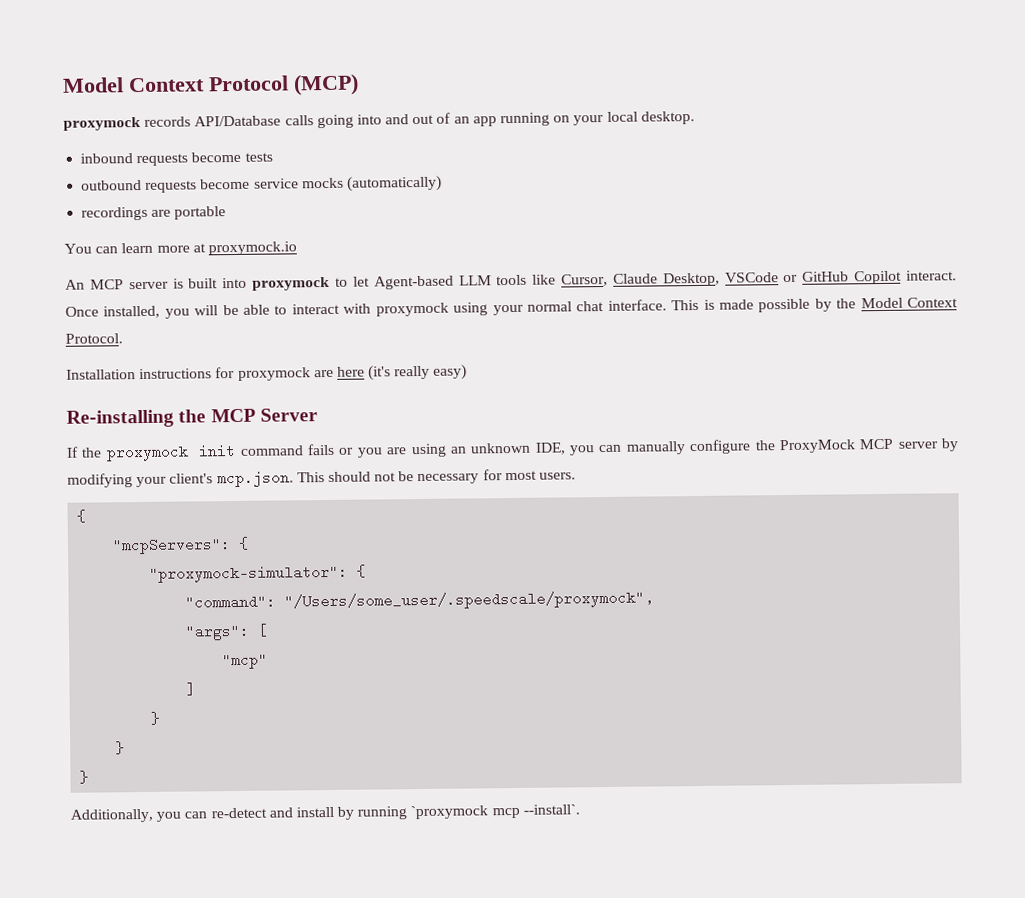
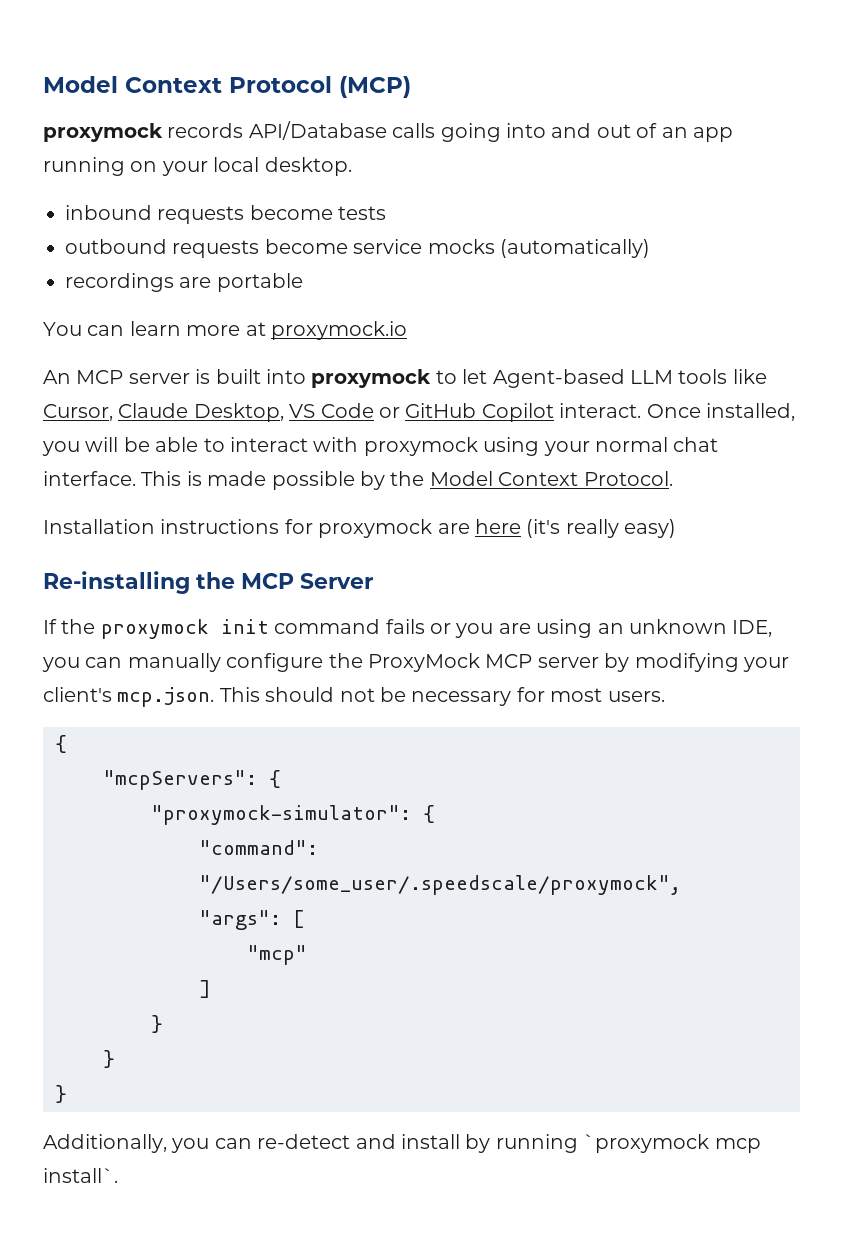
[724,272,779,283] VSCode -> [289,403,374,418] VS Code
[522,804,580,815] --install`. -> [43,1168,118,1183] install`.

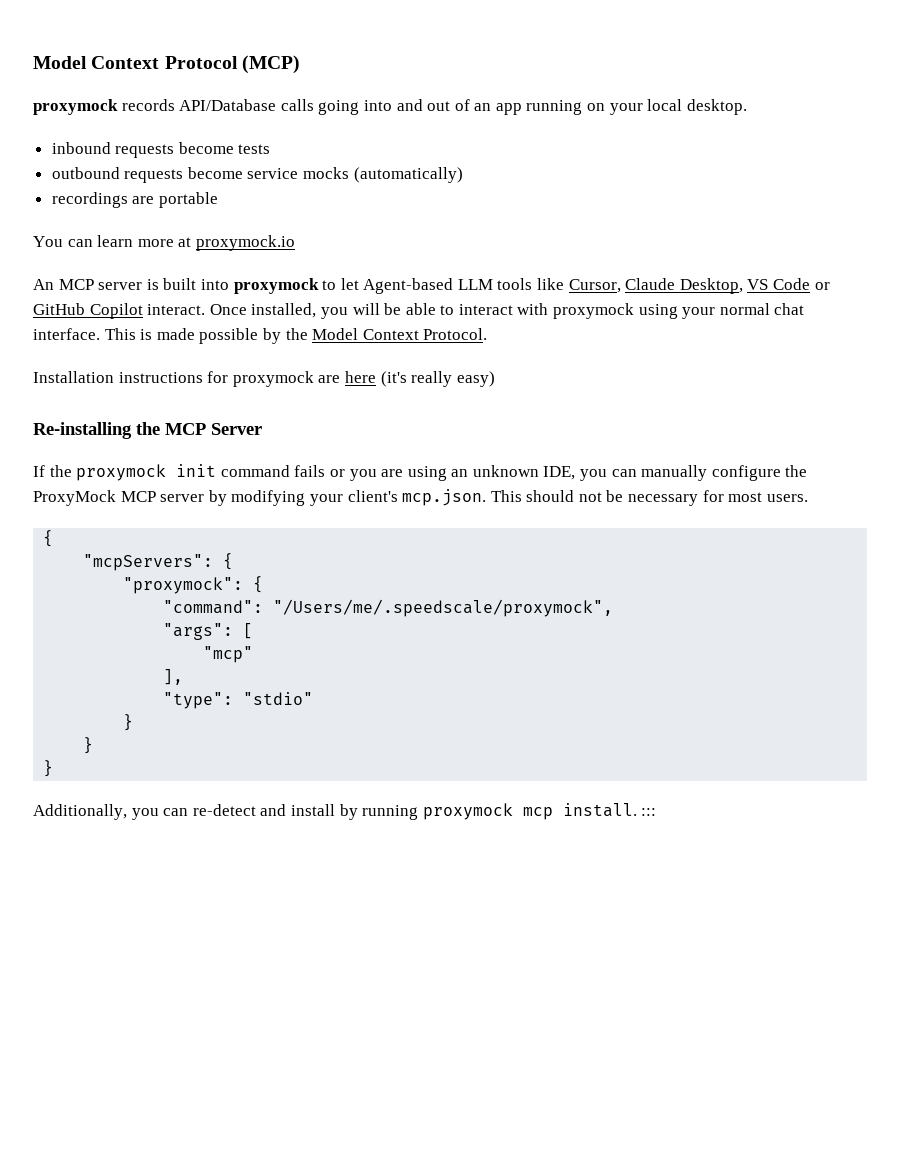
[151,805,411,825] "proxymock-simulator": -> [123,577,244,594] "proxymock":
[199,875,681,895] "/Users/some_user/.speedscale/proxymock", -> [273,599,614,617] "/Users/me/.speedscale/proxymock",
[199,980,211,998] ] -> [163,669,184,685] [163,692,314,709] ], // "type": "stdio"
[583,1134,761,1153] [43,1168,118,1183] `proxymock mcp install`. -> [422,803,657,820] proxymock mcp install. :::

